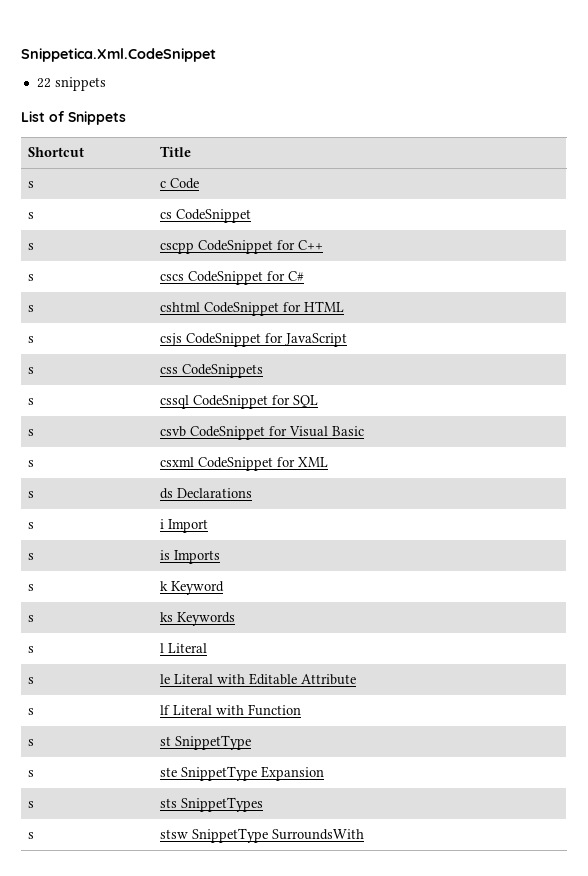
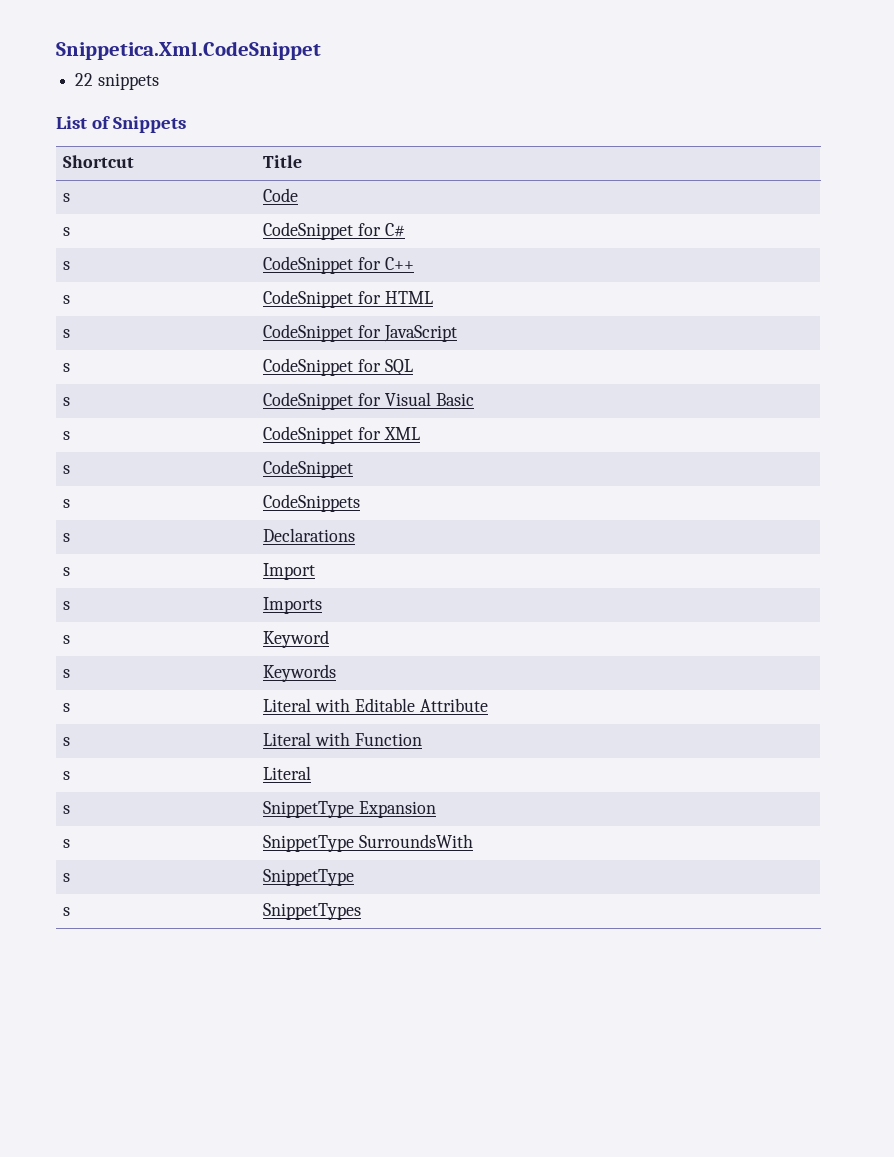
[160,181,167,188] c -> (71, 197) none
[160,209,252,223] [28,243,35,250] [160,242,195,254] cs CodeSnippet // s | cscpp -> [263,222,405,240] [63,261,71,270] CodeSnippet for C# // s |
[160,271,305,285] [28,305,35,312] [160,302,201,312] cscs CodeSnippet for C# // s | cshtml -> (71, 299) none
[160,333,183,346] csjs -> (71, 333) none
[160,364,264,378] [28,398,35,405] [160,395,190,409] css CodeSnippets // s | cssql -> (71, 367) none
[160,426,187,437] csvb -> (71, 401) none
[160,457,195,467] csxml -> (71, 435) none
[160,488,174,499] ds -> [263,460,354,478] [63,499,71,508] [263,494,361,512] [63,533,71,542] CodeSnippet // s | CodeSnippets // s |
[160,519,165,529] i -> (71, 571) none
[160,550,171,560] is -> (71, 605) none
[160,581,169,591] k -> (71, 639) none
[160,612,174,622] ks -> (71, 673) none
[160,643,208,653] [28,677,35,684] [160,674,171,684] l Literal // s | le -> (71, 707) none
[160,705,171,715] lf -> (71, 741) none
[160,735,252,750] [28,770,35,777] [160,767,178,777] st SnippetType // s | ste -> [263,766,312,780] [63,805,71,814] Literal // s |
[160,797,264,812] [28,832,35,839] [160,828,365,843] sts SnippetTypes // s | stsw SnippetType SurroundsWith -> [263,834,474,852] [63,873,71,882] [263,869,355,886] [63,907,71,916] [263,903,362,920] SnippetType SurroundsWith // s | SnippetType // s | SnippetTypes

